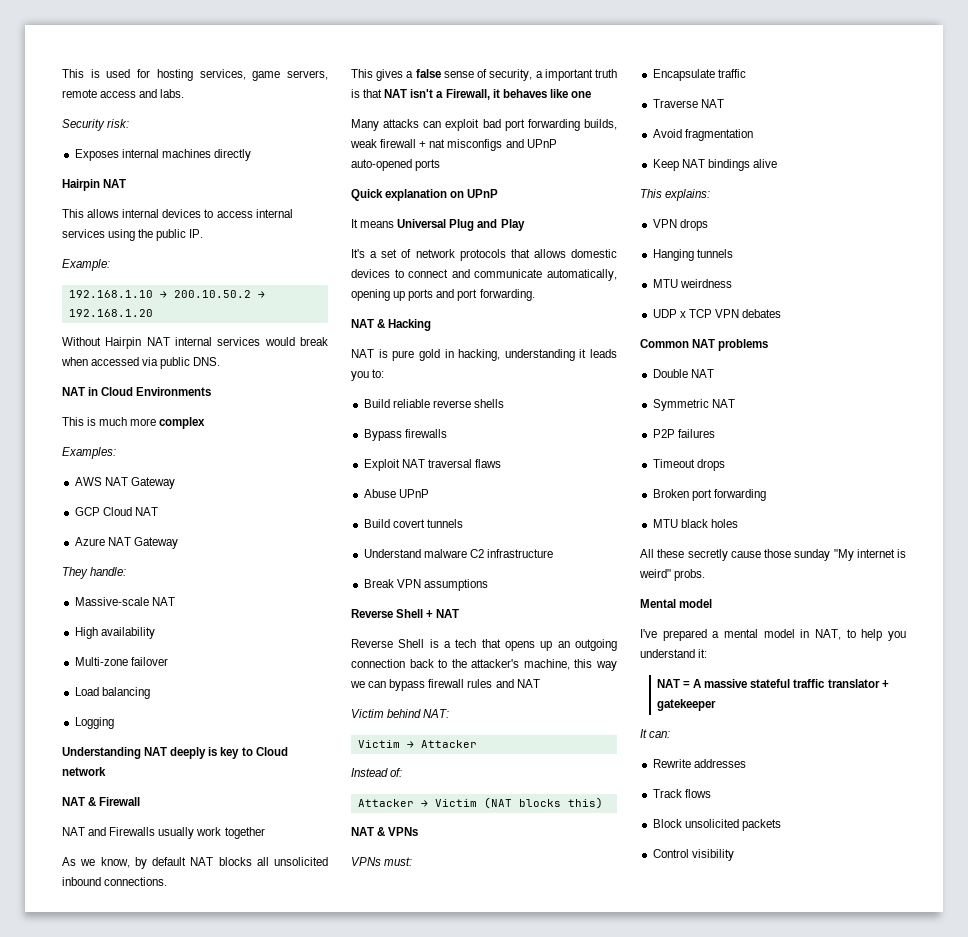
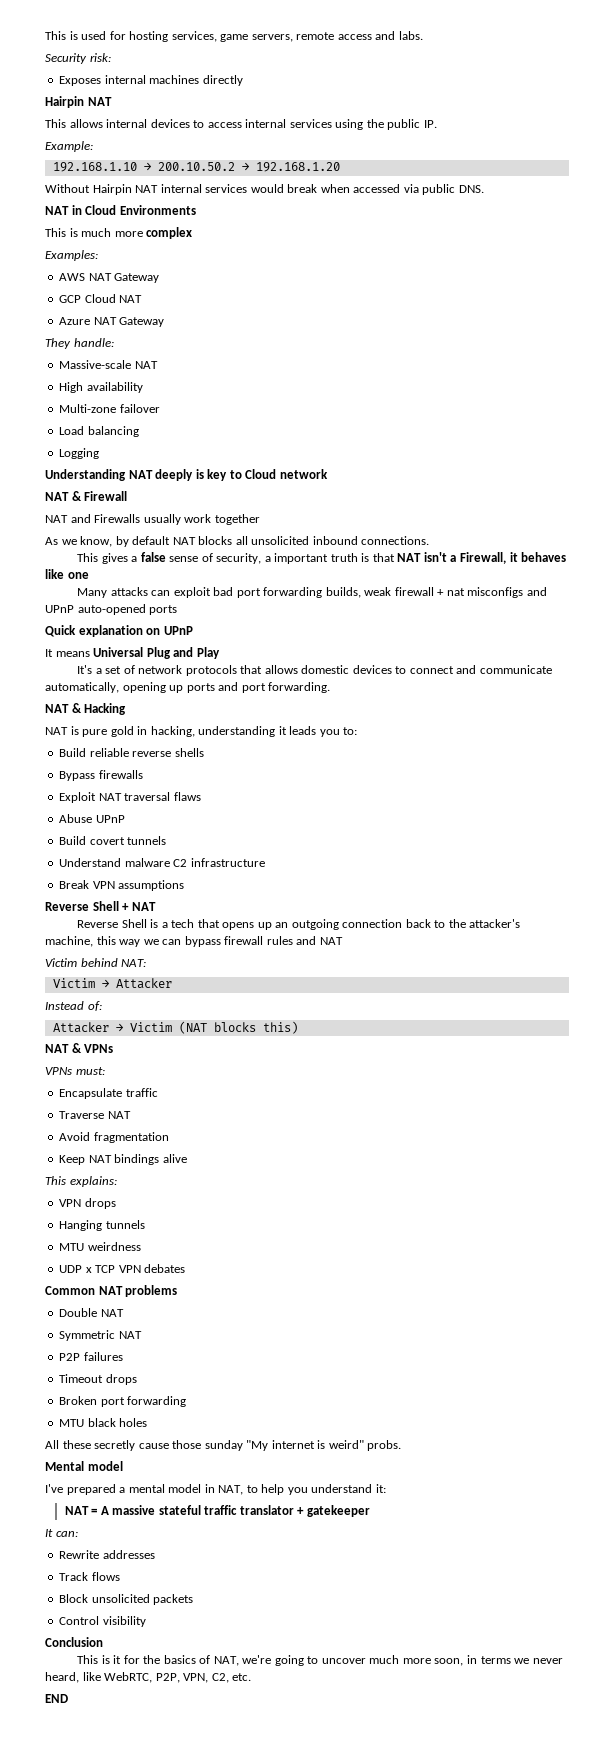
(734, 855) none -> [45,1637,103,1647] [77,1655,563,1666] [45,1672,252,1683] [45,1694,68,1703] // Conclusion // This is it for the basics of NAT, we're going to uncover much more soon, in terms we never heard, like WebRTC, P2P, VPN, C2, etc. // END

